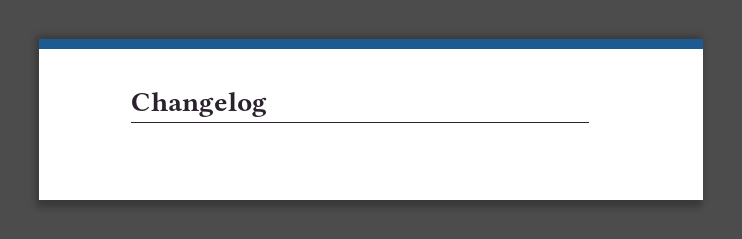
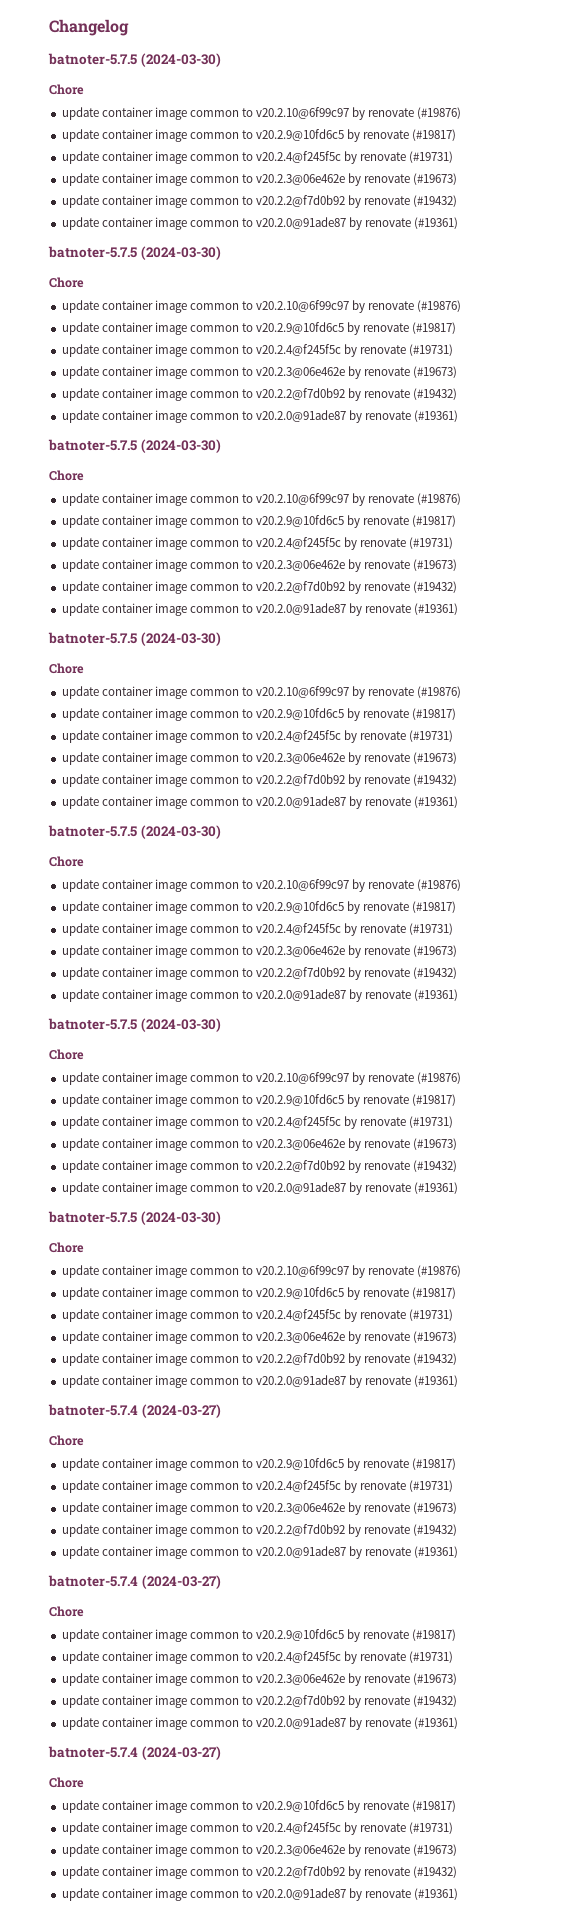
(267, 104) none -> [48,53,221,67] [49,84,84,95] [61,107,462,120] [61,129,457,142] [61,151,454,164] [61,173,458,186] [61,195,458,208] [61,217,459,230] [48,246,221,260] [49,277,84,288] [61,300,462,313] [61,322,457,335] [61,344,454,357] [61,366,458,379] [61,388,458,401] [61,410,459,423] [48,439,221,453] [49,470,84,481] [61,493,462,506] [61,515,457,528] [61,537,454,550] [61,559,458,572] [61,581,458,594] [61,603,459,616] [48,632,221,646] [49,663,84,674] [61,686,462,699] [61,708,457,721] [61,730,454,743] [61,752,458,765] [61,774,458,787] [61,796,459,809] [48,825,221,839] [49,856,84,867] [61,879,462,892] [61,901,457,914] [61,923,454,936] [61,945,458,958] [61,967,458,980] [61,989,459,1002] [48,1018,221,1032] [49,1049,84,1060] [61,1072,462,1085] [61,1094,457,1107] [61,1116,454,1129] [61,1138,458,1151] [61,1160,458,1173] [61,1182,459,1195] [48,1211,221,1225] [49,1242,84,1253] [61,1265,462,1278] [61,1287,457,1300] [61,1309,454,1322] [61,1331,458,1344] [61,1353,458,1366] [61,1375,459,1388] [48,1404,221,1418] [49,1435,84,1446] [61,1458,457,1471] [61,1480,454,1493] [61,1502,458,1515] [61,1524,458,1537] [61,1546,459,1559] [48,1575,221,1589] [49,1606,84,1617] [61,1629,457,1642] [61,1651,454,1664] [61,1673,458,1686] [61,1695,458,1708] [61,1717,459,1730] [48,1746,221,1760] [49,1777,84,1788] [61,1800,457,1813] [61,1822,454,1835] [61,1844,458,1857] [61,1866,458,1879] [61,1888,459,1901] // batnoter-5.7.5 (2024-03-30) // Chore // update container image common to v20.2.10@6f99c97 by renovate (#19876) // update container image common to v20.2.9@10fd6c5 by renovate (#19817) // update container image common to v20.2.4@f245f5c by renovate (#19731) // update container image common to v20.2.3@06e462e by renovate (#19673) // update container image common to v20.2.2@f7d0b92 by renovate (#19432) // update container image common to v20.2.0@91ade87 by renovate (#19361) // batnoter-5.7.5 (2024-03-30) // Chore // update container image common to v20.2.10@6f99c97 by renovate (#19876) // update container image common to v20.2.9@10fd6c5 by renovate (#19817) // update container image common to v20.2.4@f245f5c by renovate (#19731) // update container image common to v20.2.3@06e462e by renovate (#19673) // update container image common to v20.2.2@f7d0b92 by renovate (#19432) // update container image common to v20.2.0@91ade87 by renovate (#19361) // batnoter-5.7.5 (2024-03-30) // Chore // update container image common to v20.2.10@6f99c97 by renovate (#19876) // update container image common to v20.2.9@10fd6c5 by renovate (#19817) // update container image common to v20.2.4@f245f5c by renovate (#19731) // update container image common to v20.2.3@06e462e by renovate (#19673) // update container image common to v20.2.2@f7d0b92 by renovate (#19432) // update container image common to v20.2.0@91ade87 by renovate (#19361) // batnoter-5.7.5 (2024-03-30) // Chore // update container image common to v20.2.10@6f99c97 by renovate (#19876) // update container image common to v20.2.9@10fd6c5 by renovate (#19817) // update container image common to v20.2.4@f245f5c by renovate (#19731) // update container image common to v20.2.3@06e462e by renovate (#19673) // update container image common to v20.2.2@f7d0b92 by renovate (#19432) // update container image common to v20.2.0@91ade87 by renovate (#19361) // batnoter-5.7.5 (2024-03-30) // Chore // update container image common to v20.2.10@6f99c97 by renovate (#19876) // update container image common to v20.2.9@10fd6c5 by renovate (#19817) // update container image common to v20.2.4@f245f5c by renovate (#19731) // update container image common to v20.2.3@06e462e by renovate (#19673) // update container image common to v20.2.2@f7d0b92 by renovate (#19432) // update container image common to v20.2.0@91ade87 by renovate (#19361) // batnoter-5.7.5 (2024-03-30) // Chore // update container image common to v20.2.10@6f99c97 by renovate (#19876) // update container image common to v20.2.9@10fd6c5 by renovate (#19817) // update container image common to v20.2.4@f245f5c by renovate (#19731) // update container image common to v20.2.3@06e462e by renovate (#19673) // update container image common to v20.2.2@f7d0b92 by renovate (#19432) // update container image common to v20.2.0@91ade87 by renovate (#19361) // batnoter-5.7.5 (2024-03-30) // Chore // update container image common to v20.2.10@6f99c97 by renovate (#19876) // update container image common to v20.2.9@10fd6c5 by renovate (#19817) // update container image common to v20.2.4@f245f5c by renovate (#19731) // update container image common to v20.2.3@06e462e by renovate (#19673) // update container image common to v20.2.2@f7d0b92 by renovate (#19432) // update container image common to v20.2.0@91ade87 by renovate (#19361) // batnoter-5.7.4 (2024-03-27) // Chore // update container image common to v20.2.9@10fd6c5 by renovate (#19817) // update container image common to v20.2.4@f245f5c by renovate (#19731) // update container image common to v20.2.3@06e462e by renovate (#19673) // update container image common to v20.2.2@f7d0b92 by renovate (#19432) // update container image common to v20.2.0@91ade87 by renovate (#19361) // batnoter-5.7.4 (2024-03-27) // Chore // update container image common to v20.2.9@10fd6c5 by renovate (#19817) // update container image common to v20.2.4@f245f5c by renovate (#19731) // update container image common to v20.2.3@06e462e by renovate (#19673) // update container image common to v20.2.2@f7d0b92 by renovate (#19432) // update container image common to v20.2.0@91ade87 by renovate (#19361) // batnoter-5.7.4 (2024-03-27) // Chore // update container image common to v20.2.9@10fd6c5 by renovate (#19817) // update container image common to v20.2.4@f245f5c by renovate (#19731) // update container image common to v20.2.3@06e462e by renovate (#19673) // update container image common to v20.2.2@f7d0b92 by renovate (#19432) // update container image common to v20.2.0@91ade87 by renovate (#19361)

